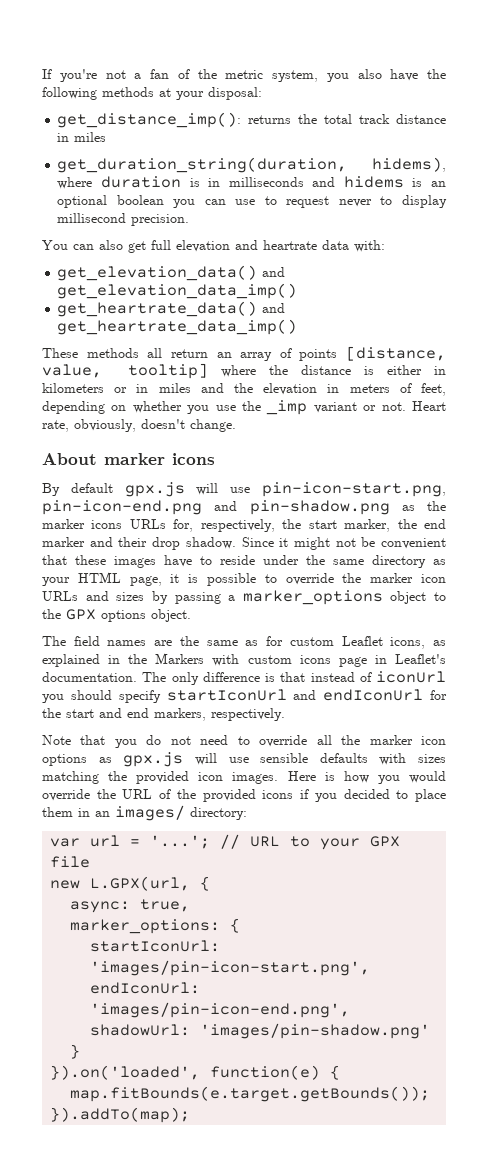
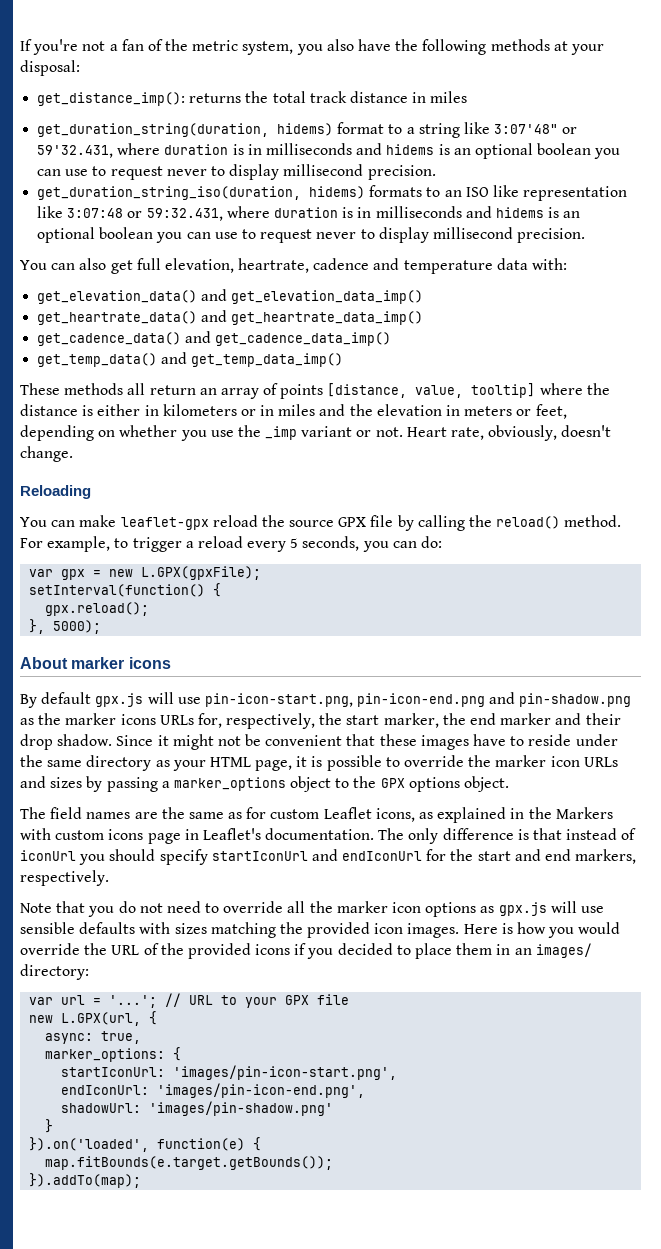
[372,157,446,172] hidems), -> [277,122,578,138] [37,143,621,159] [37,164,436,180] [37,185,628,201] [37,206,223,221] hidems) format to a string like 3:07'48" or 59'32.431, where duration is in milliseconds and hidems is an optional boolean you can use to request never to display millisecond precision. // get_duration_string_iso(duration, hidems) formats to an ISO like representation like 3:07:48 or 59:32.431,
[176,240,317,252] elevation and heartrate -> [164,258,493,274] elevation, heartrate, cadence and temperature
(298, 327) none -> [37,331,392,346] [37,352,344,367] // get_cadence_data() and get_cadence_data_imp() // get_temp_data() and get_temp_data_imp()
[399,383,412,393] of -> [516,409,532,416] or
(236, 425) none -> [20,485,91,499] [20,515,622,531] [20,536,443,552] [29,566,262,580] [29,583,222,597] [45,602,150,616] [29,619,102,634] // Reloading // You can make leaflet-gpx reload the source GPX file by calling the reload() method. For example, to trigger a reload every 5 seconds, you can do: // var gpx = new L.GPX(gpxFile); // setInterval(function() { // gpx.reload(); // }, 5000);

